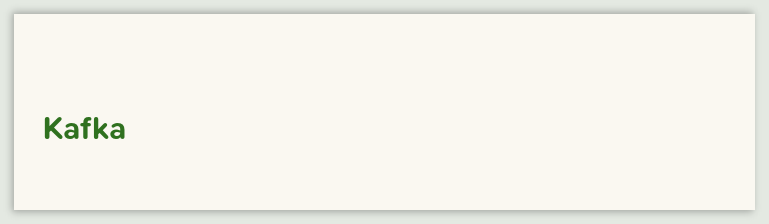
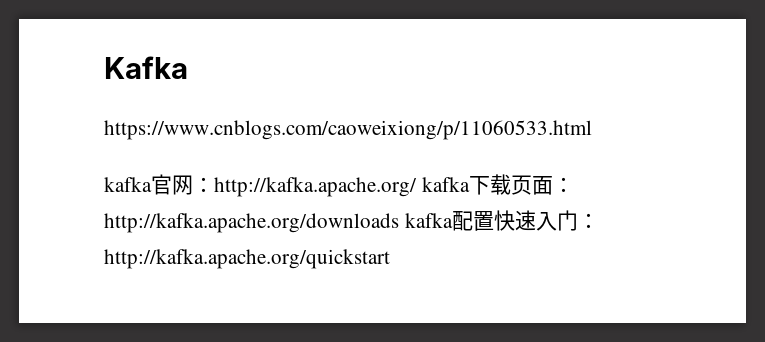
(126, 128) none -> [104,120,592,140] [104,174,574,197] [104,210,599,233] [104,249,390,269] // https://www.cnblogs.com/caoweixiong/p/11060533.html // kafka官网：http://kafka.apache.org/ kafka下载页面：http://kafka.apache.org/downloads kafka配置快速入门：http://kafka.apache.org/quickstart

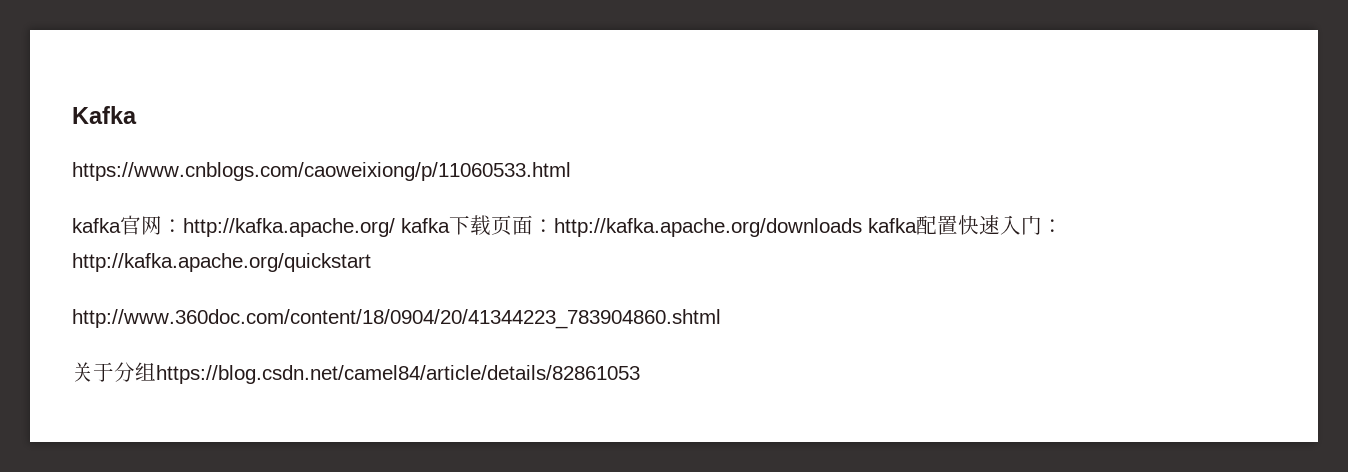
(390, 259) none -> [72,309,721,329] [72,362,640,384] // http://www.360doc.com/content/18/0904/20/41344223_783904860.shtml // 关于分组https://blog.csdn.net/camel84/article/details/82861053

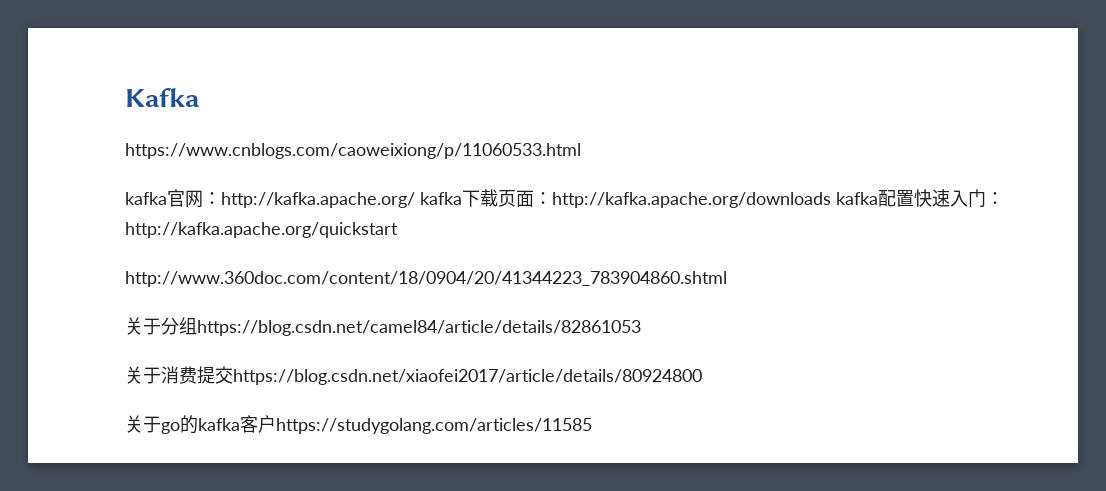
(640, 374) none -> [125,366,702,385] [125,415,592,434] // 关于消费提交https://blog.csdn.net/xiaofei2017/article/details/80924800 // 关于go的kafka客户https://studygolang.com/articles/11585

